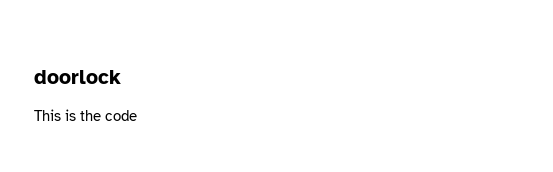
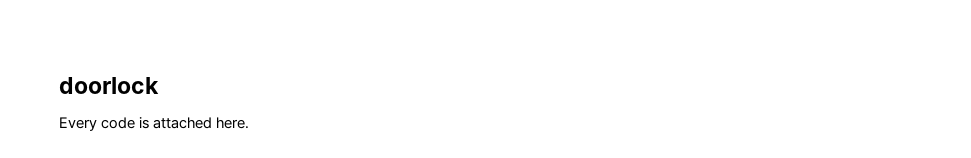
[34,109,137,121] This is the code -> [59,117,250,131] Every code is attached here.

